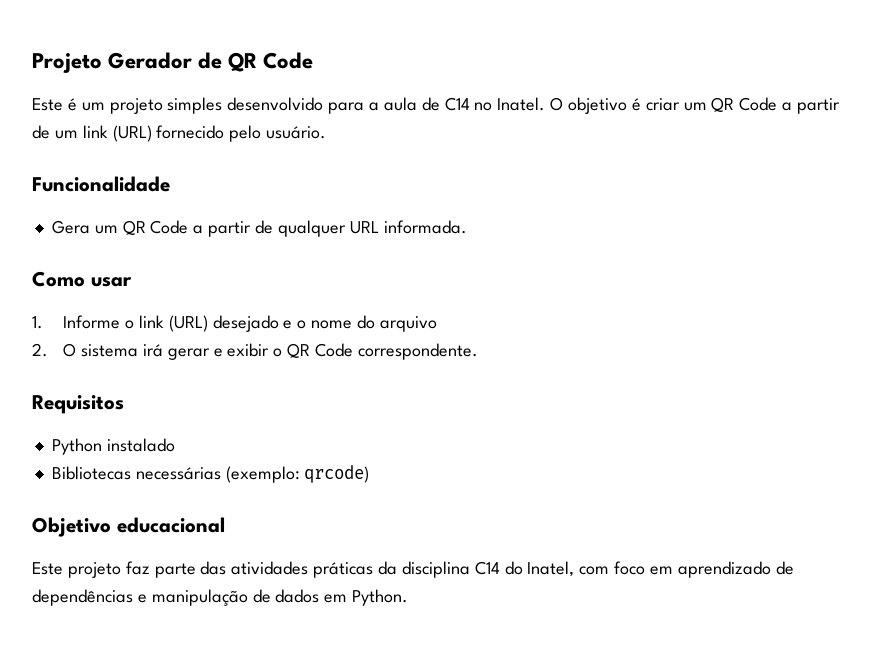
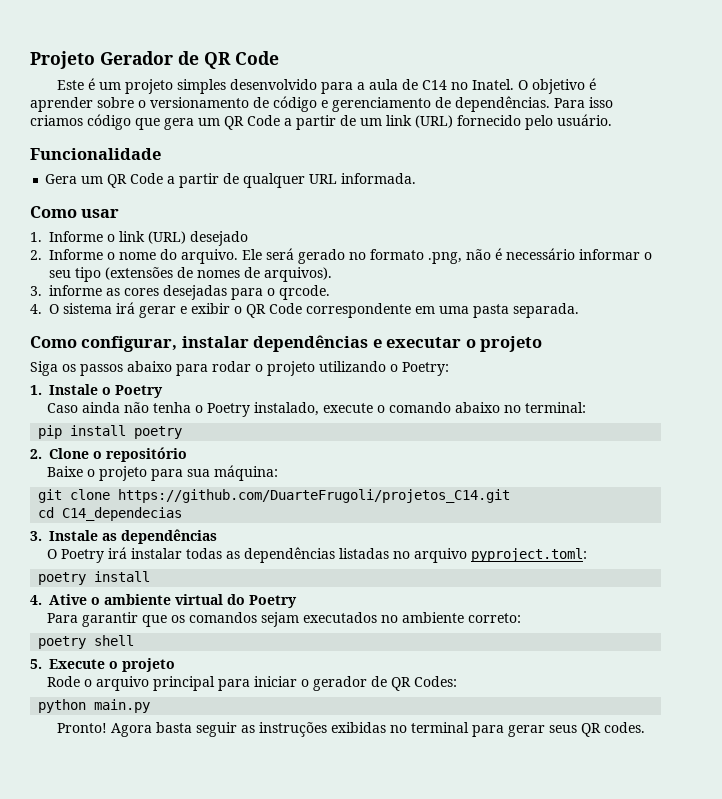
[645,98,680,111] criar -> [30,96,613,112] [30,114,194,130] aprender sobre o versionamento de código e gerenciamento de dependências. Para isso criamos código que gera
[283,320,293,329] e -> [30,249,103,260] // 2. Informe
[379,316,437,332] [32,343,48,357] arquivo // 2. -> [181,248,652,264] [49,267,332,282] [30,285,330,300] [30,304,42,314] arquivo. Ele será gerado no formato .png, não é necessário informar o seu tipo (extensões de nomes de arquivos). // 3. informe as cores desejadas para o qrcode. // 4.
[357,343,478,360] [32,395,124,414] [51,438,175,455] [51,465,370,483] [32,517,225,537] [32,561,794,578] [32,589,409,606] correspondente. // Requisitos // Python instalado // Bibliotecas necessárias (exemplo: qrcode) // Objetivo educacional // Este projeto faz parte das atividades práticas da disciplina C14 do Inatel, com foco em aprendizado de dependências e manipulação de dados em Python. -> [306,303,579,318] [30,335,543,352] [30,361,449,376] [30,384,163,398] [46,402,586,417] [38,425,183,439] [30,447,187,462] [46,465,278,481] [38,489,511,503] [38,507,183,521] [30,529,217,544] [46,547,587,563] [38,571,151,585] [30,594,297,608] [46,612,521,627] [38,635,135,649] [30,658,175,672] [46,676,457,691] [38,699,151,713] [56,722,645,737] correspondente em uma pasta separada. // Como configurar, instalar dependências e executar o projeto // Siga os passos abaixo para rodar o projeto utilizando o Poetry: // 1. Instale o Poetry // Caso ainda não tenha o Poetry instalado, execute o comando abaixo no terminal: // pip install poetry // 2. Clone o repositório // Baixe o projeto para sua máquina: // git clone https://github.com/DuarteFrugoli/projetos_C14.git // cd C14_dependecias // 3. Instale as dependências // O Poetry irá instalar todas as dependências listadas no arquivo pyproject.toml: // poetry install // 4. Ative o ambiente virtual do Poetry // Para garantir que os comandos sejam executados no ambiente correto: // poetry shell // 5. Execute o projeto // Rode o arquivo principal para iniciar o gerador de QR Codes: // python main.py // Pronto! Agora basta seguir as instruções exibidas no terminal para gerar seus QR codes.

